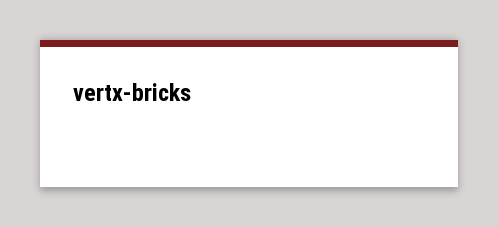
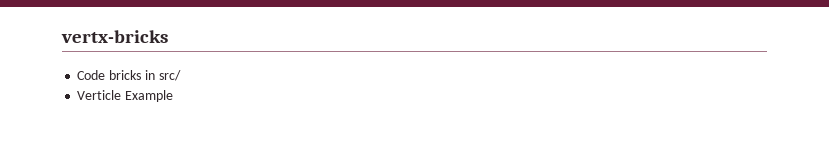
(191, 92) none -> [77,70,181,81] [77,90,174,102] // Code bricks in src/ // Verticle Example

